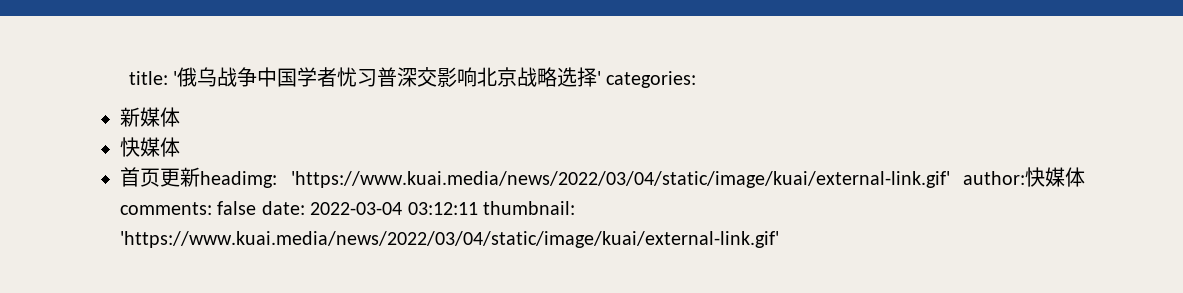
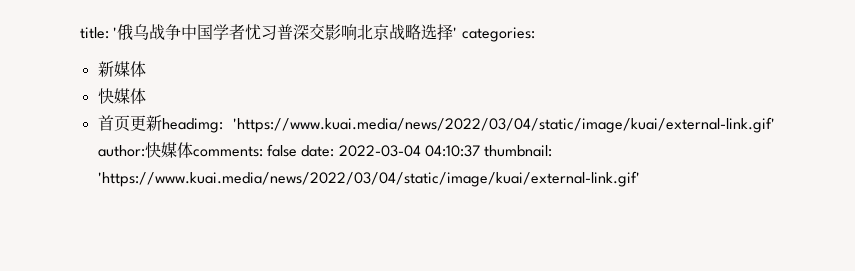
[407,202,478,215] 03:12:11 -> [424,145,480,157] 04:10:37

